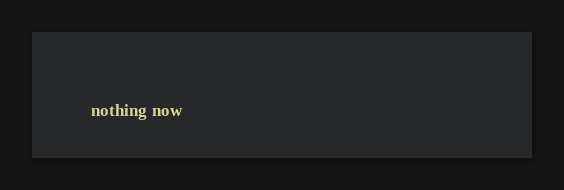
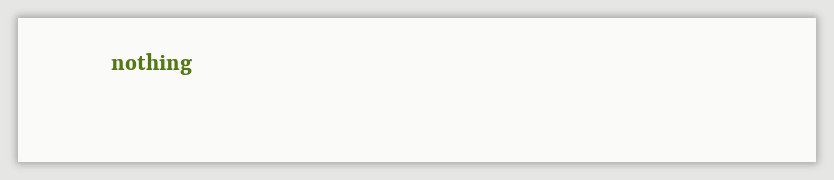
[151,108,183,116] now -> (192, 64) none

